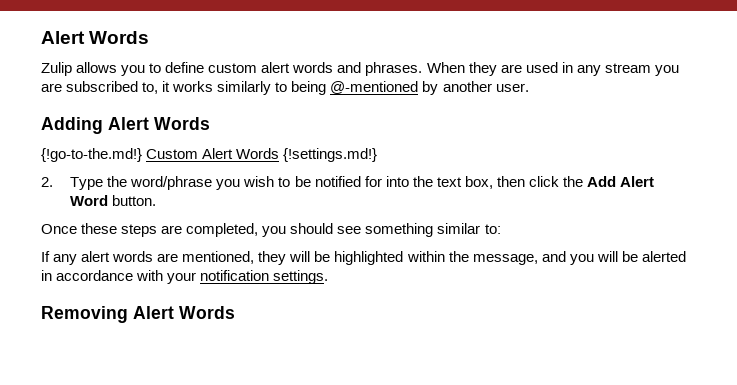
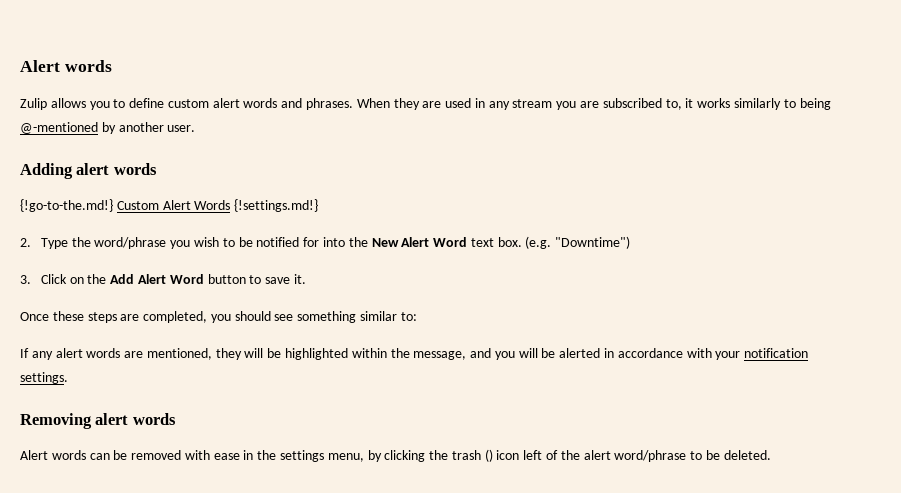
[41,31,150,44] Alert Words -> [20,60,112,72] Alert words
[108,117,210,130] Alert Words -> [76,163,157,175] alert words
[436,176,655,189] [70,195,157,206] text box, then click the Add Alert Word button. -> [371,236,631,249] [20,274,306,284] New Alert Word text box. (e.g. "Downtime") // 3. Click on the Add Alert Word button to save it.
[133,306,235,319] Alert Words -> [95,413,176,425] [20,449,771,462] alert words // Alert words can be removed with ease in the settings menu, by clicking the trash () icon left of the alert word/phrase to be deleted.

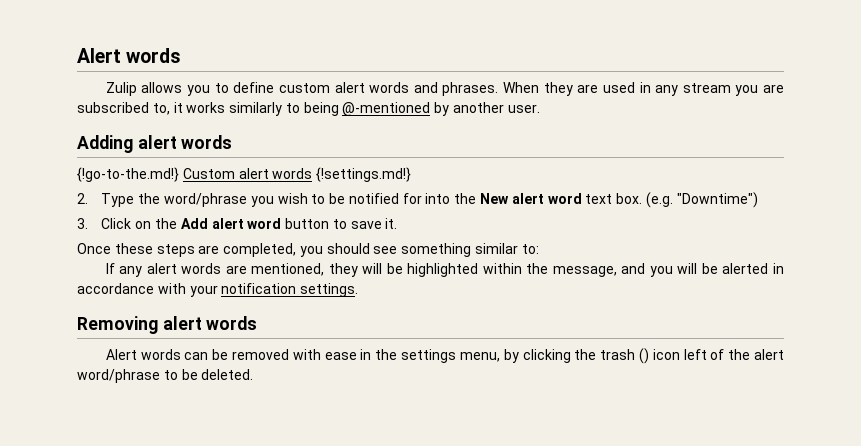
[162,200,231,210] Alert Words -> [238,168,313,179] alert words
[401,237,468,247] Alert Word -> [511,193,582,204] alert word
[138,274,204,284] Alert Word -> [211,218,282,229] alert word

